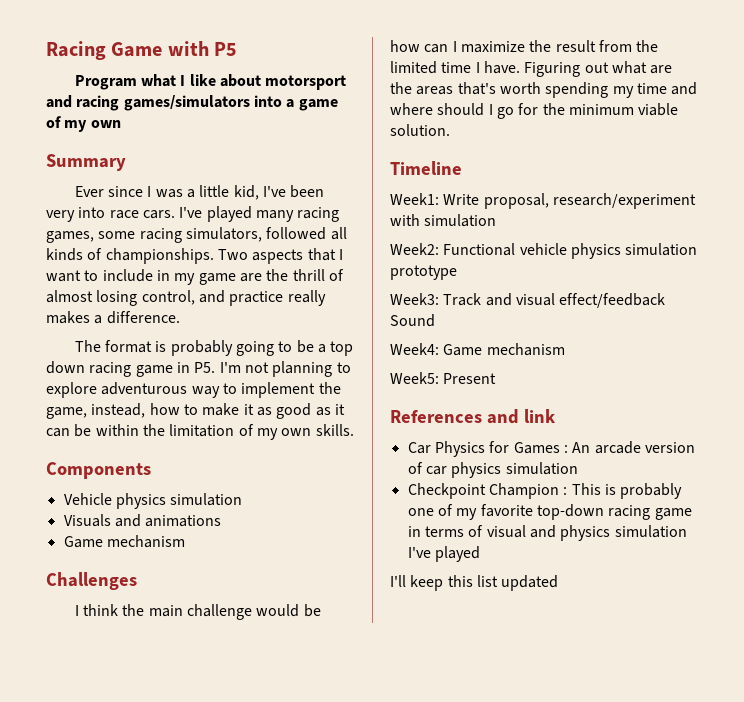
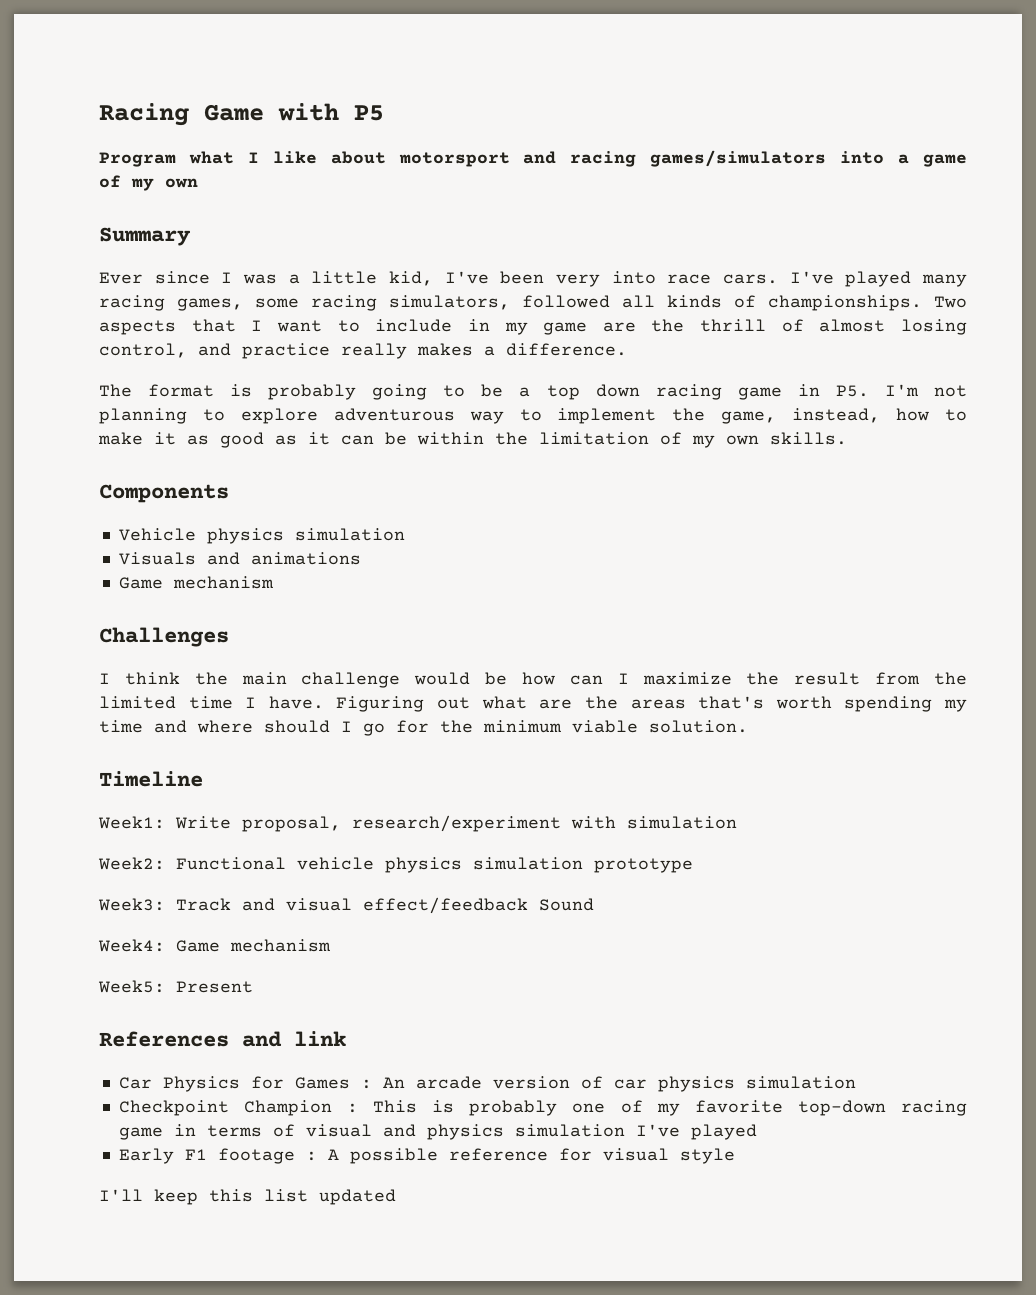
(480, 554) none -> [118,1148,735,1164] // Early F1 footage : A possible reference for visual style

